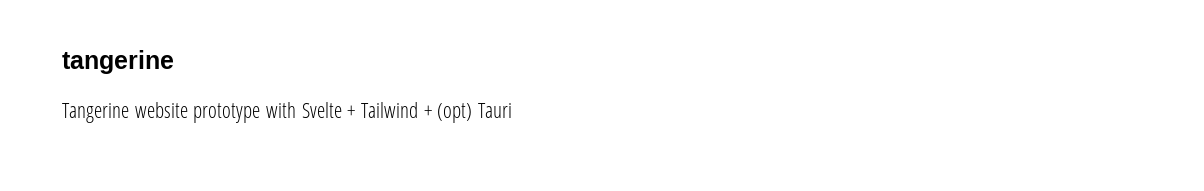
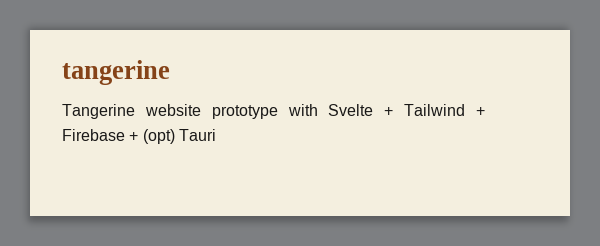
(432, 111) none -> [62,129,139,141] Firebase +

